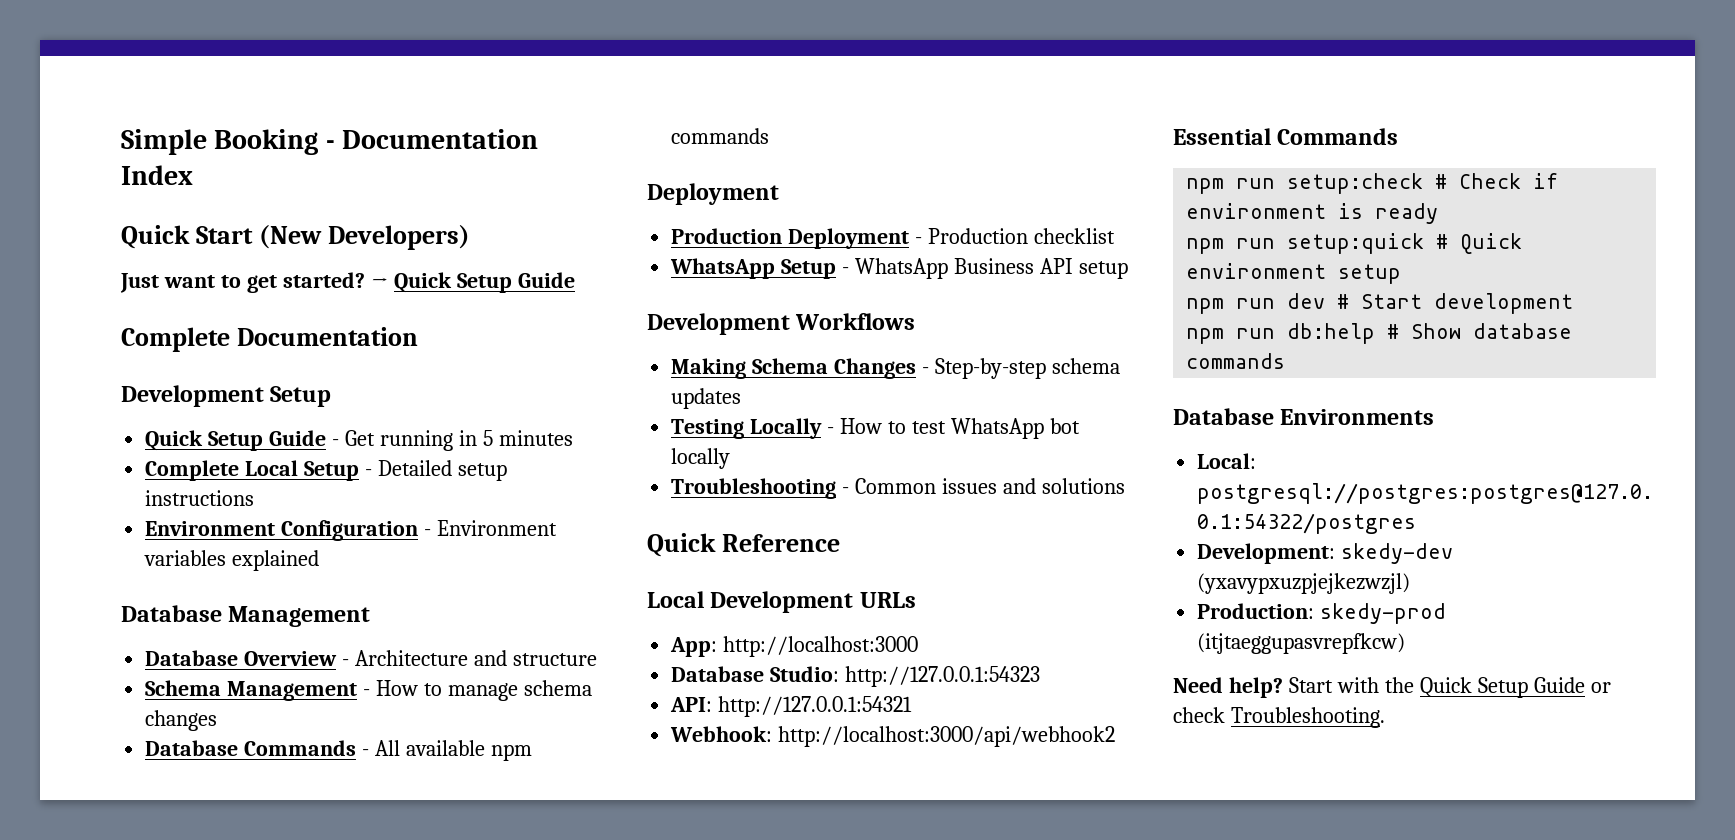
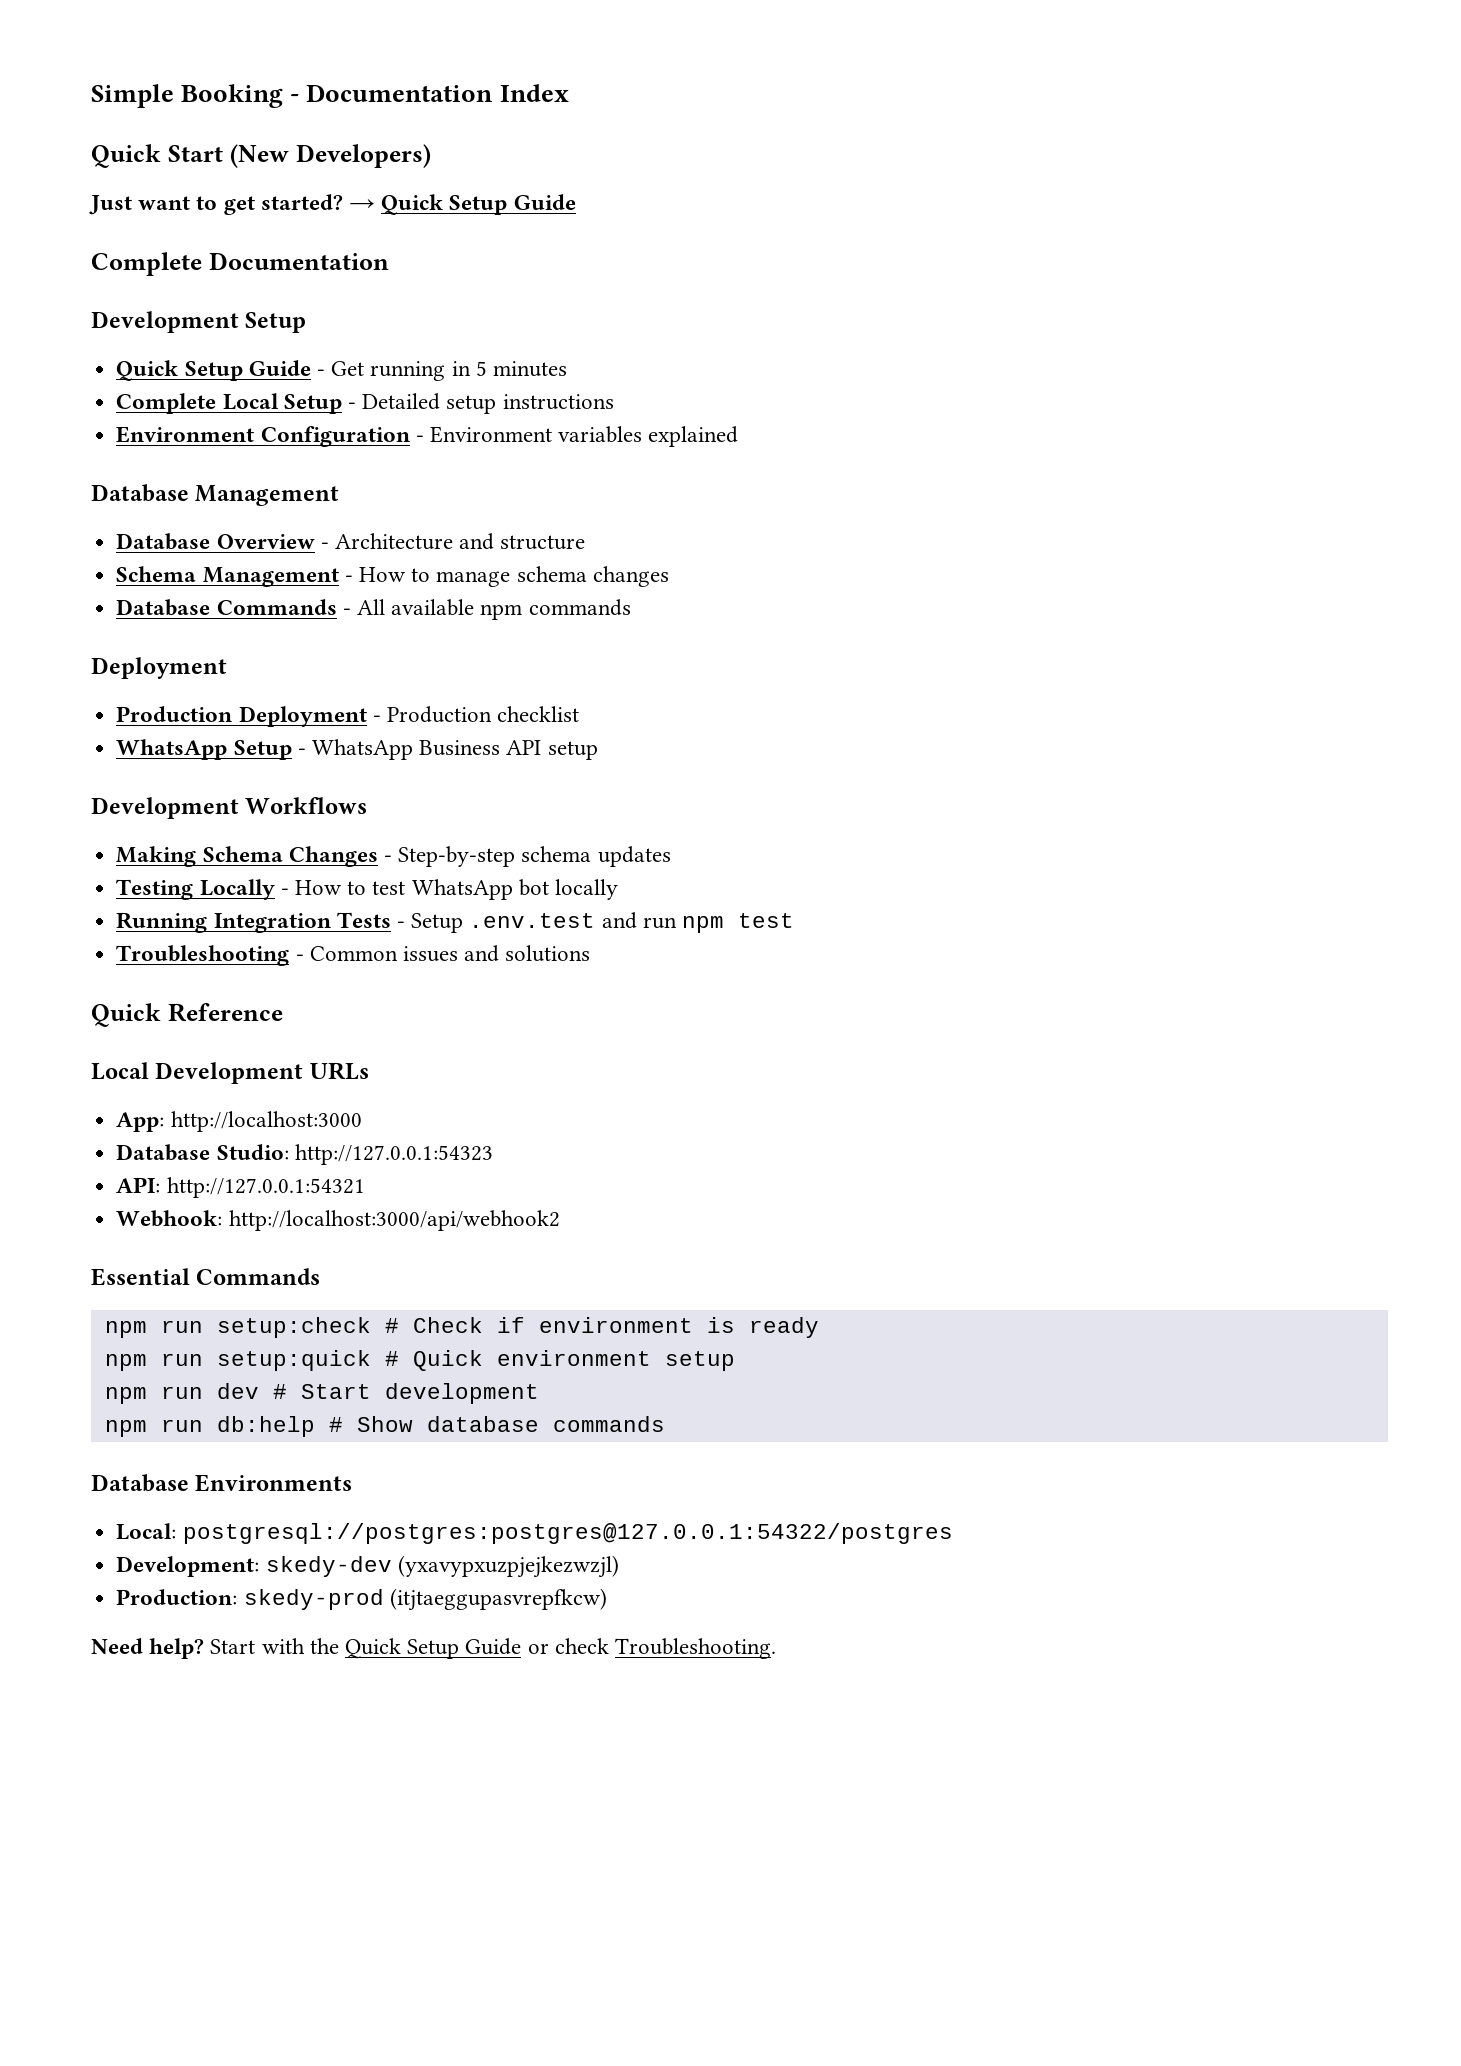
(731, 458) none -> [116,912,794,933] // Running Integration Tests - Setup .env.test and run npm test

